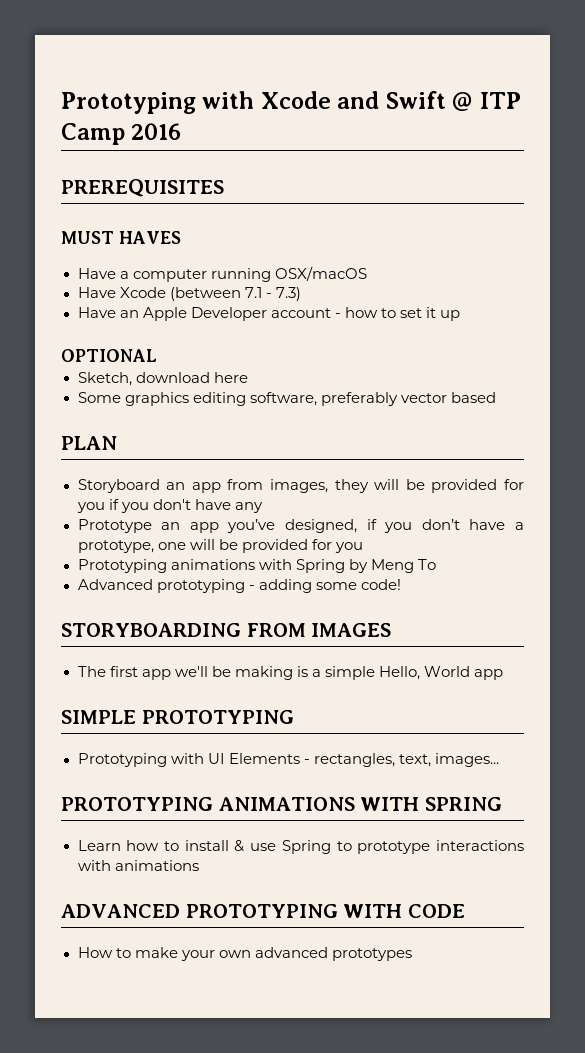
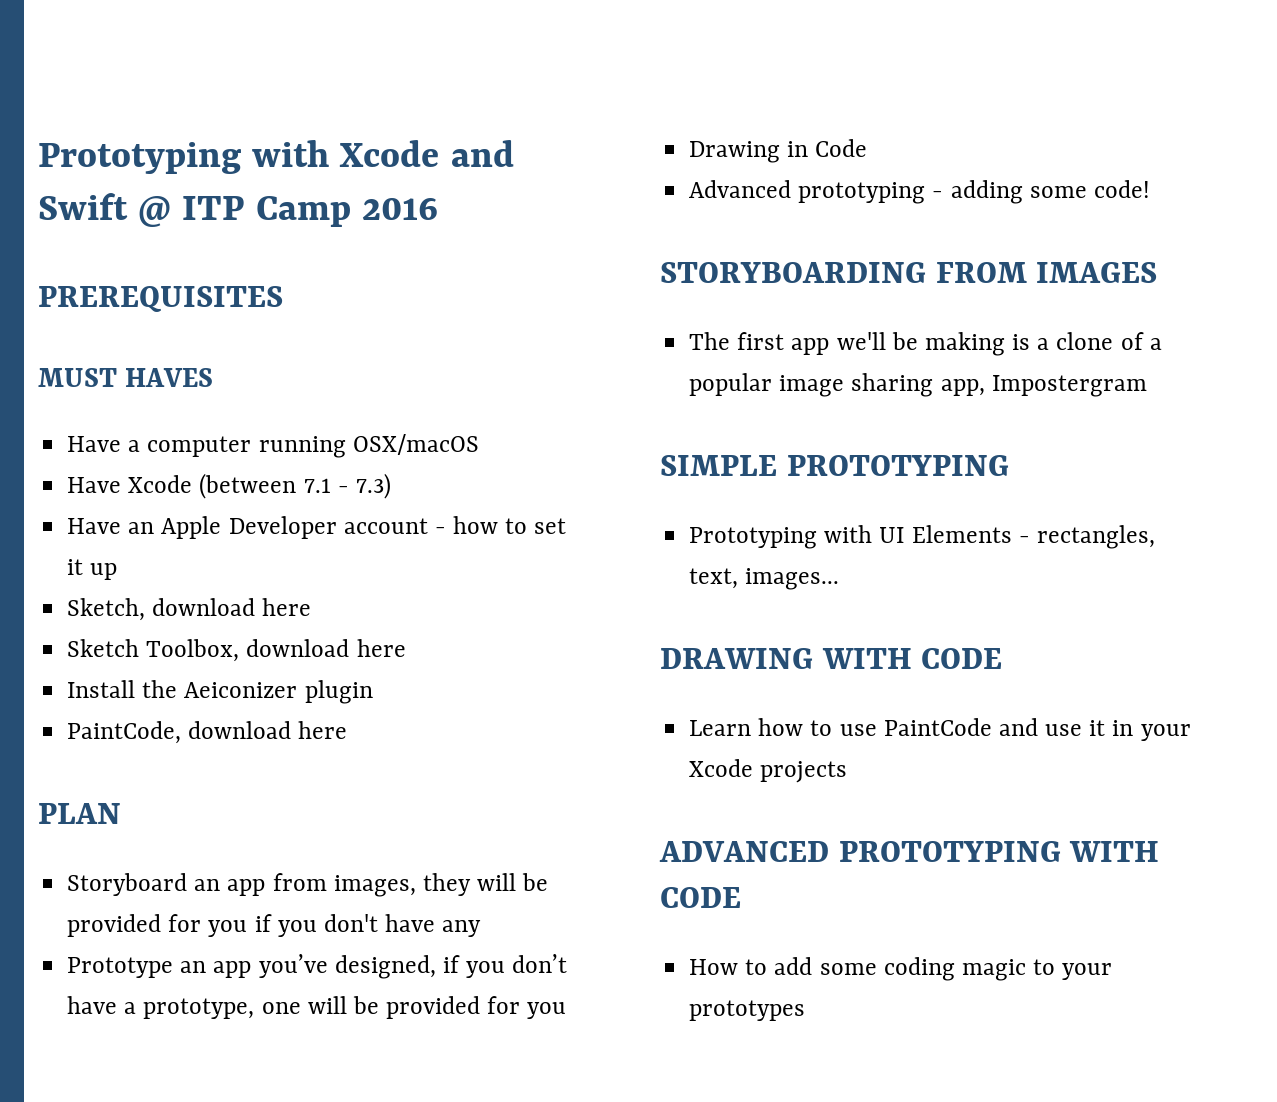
[61,349,157,362] // OPTIONAL -> (118, 571) none
[77,392,496,406] Some graphics editing software, preferably vector based -> [67,639,406,662] [67,680,373,704] [67,721,348,744] Sketch Toolbox, download here // Install the Aeiconizer plugin // PaintCode, download here
[77,559,436,573] Prototyping animations with Spring by Meng To -> [689,139,868,163] Drawing in Code
[324,666,504,680] simple Hello, World app -> [1056,332,1162,350] [689,373,1147,397] clone of a popular image sharing app, Impostergram
[61,797,502,811] PROTOTYPING ANIMATIONS WITH SPRING -> [660,648,1003,669] DRAWING WITH CODE
[184,840,524,854] [77,860,199,871] install & use Spring to prototype interactions with animations -> [839,718,1191,741] [689,759,848,783] use PaintCode and use it in your Xcode projects
[134,947,328,961] make your own advanced -> [774,957,1113,981] add some coding magic to your

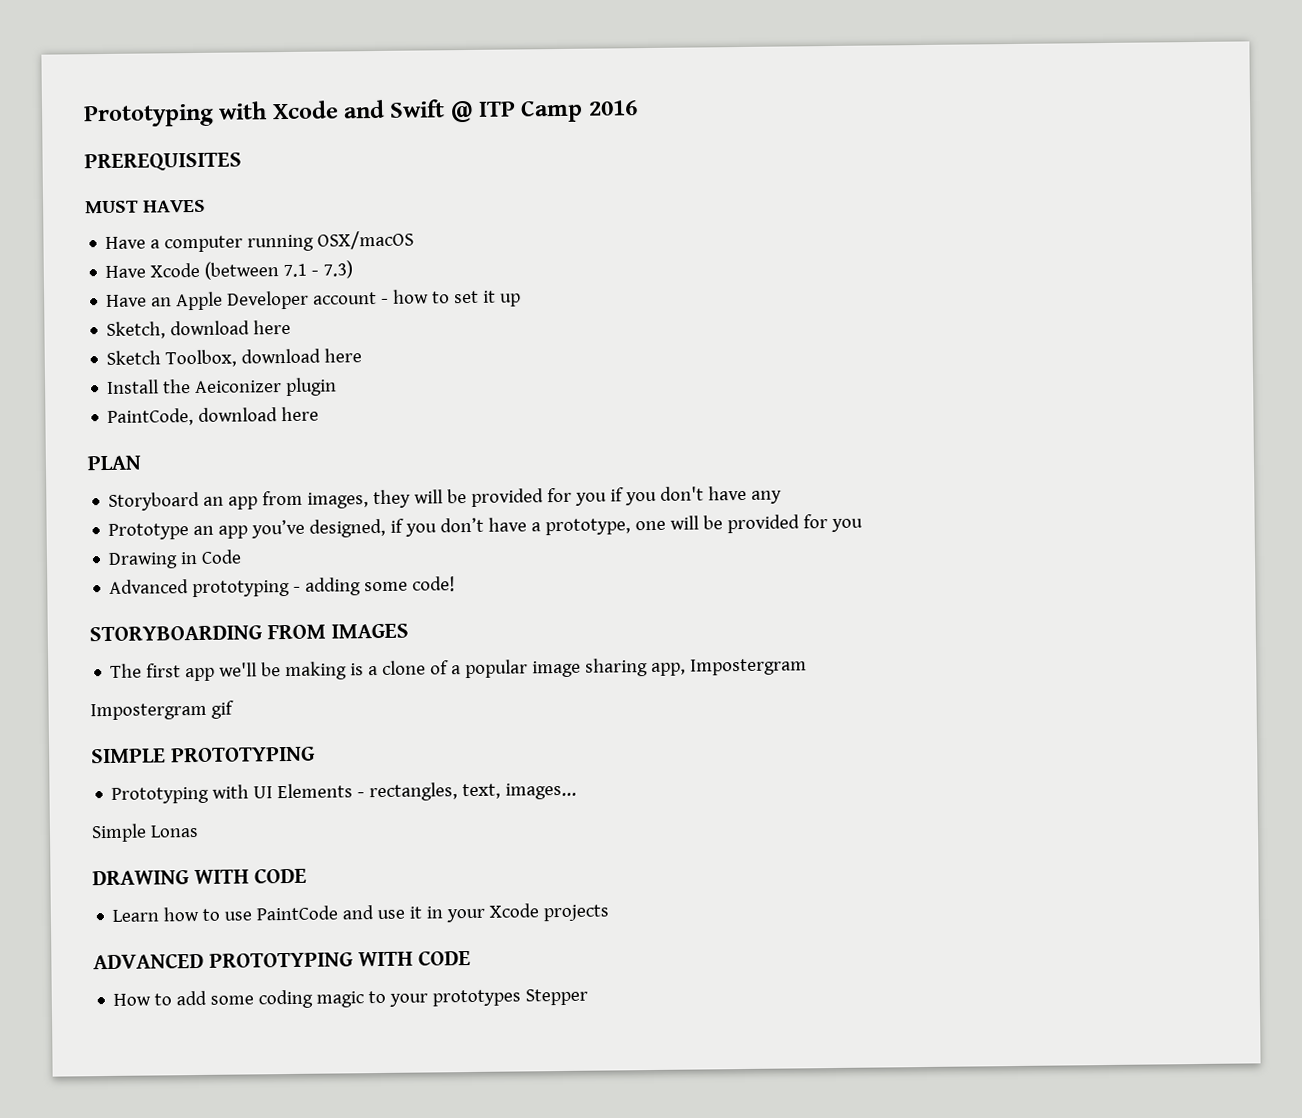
(1147, 386) none -> [90,700,234,721] // Impostergram gif
(840, 579) none -> [91,823,199,843] // Simple Lonas
(806, 1010) none -> [525,988,589,1006] Stepper

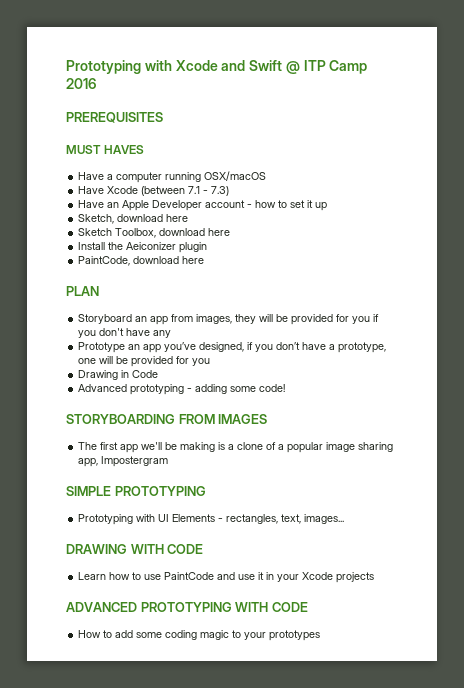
[90,700,234,721] // Impostergram gif -> (169, 461) none
[91,823,199,843] // Simple Lonas -> (345, 519) none
[525,988,589,1006] Stepper -> (321, 635) none

